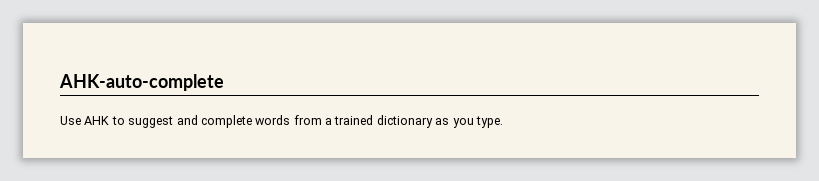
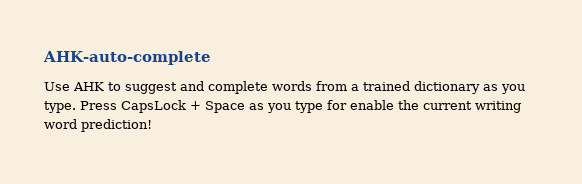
(503, 122) none -> [80,100,521,113] [44,119,152,132] Press CapsLock + Space as you type for enable the current writing word prediction!

